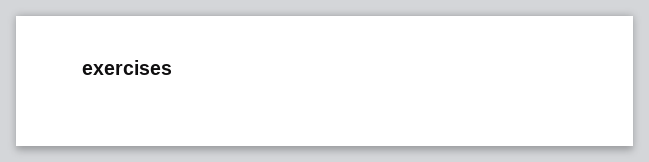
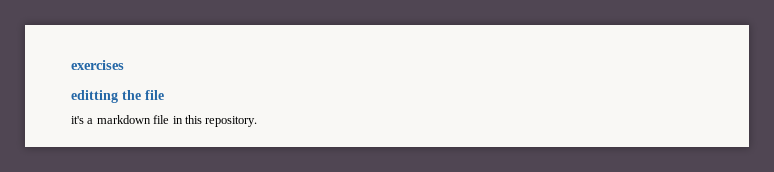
(172, 67) none -> [71,90,164,103] [71,115,258,127] // editting the file // it's a markdown file in this repository.

